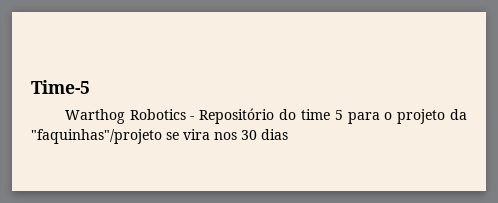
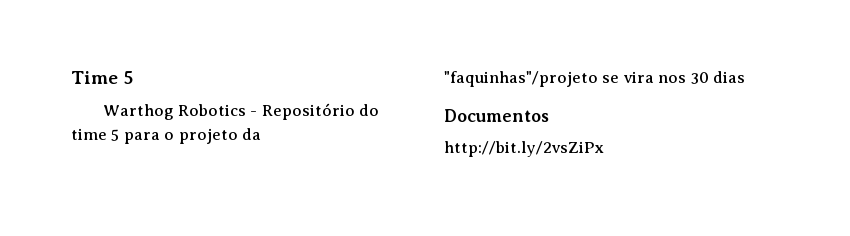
[31,80,90,94] Time-5 -> [71,71,134,84] Time 5
(288, 134) none -> [444,109,549,122] [444,141,604,157] // Documentos // http://bit.ly/2vsZiPx

